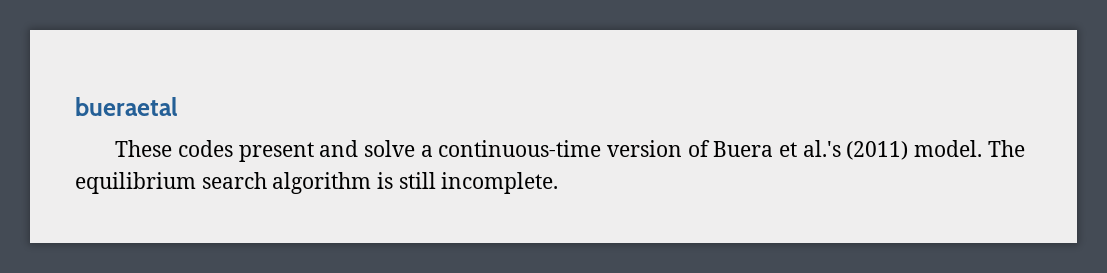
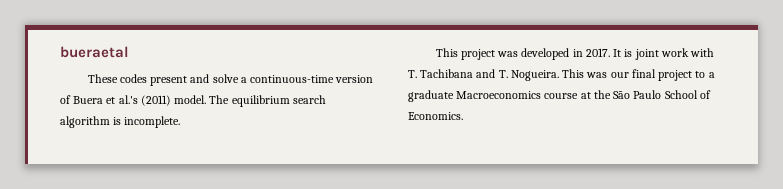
[398,172,436,189] still -> (122, 121) none
(559, 183) none -> [435,48,715,60] [408,69,715,81] [408,90,711,102] [408,112,463,120] // This project was developed in 2017. It is joint work with T. Tachibana and T. Nogueira. This was our final project to a graduate Macroeconomics course at the São Paulo School of Economics.

